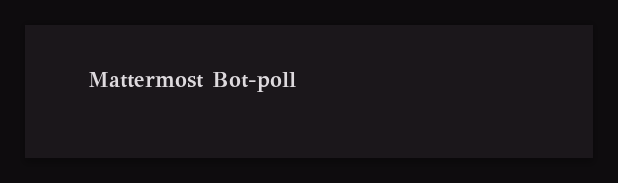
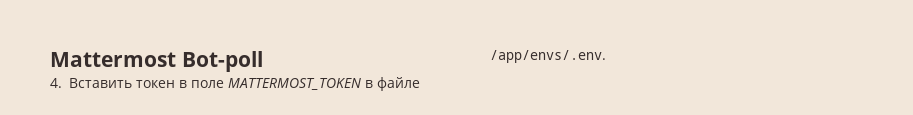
(296, 82) none -> [50,77,420,91] [489,50,606,63] // 4. Вставить токен в поле MATTERMOST_TOKEN в файле /app/envs/.env.

